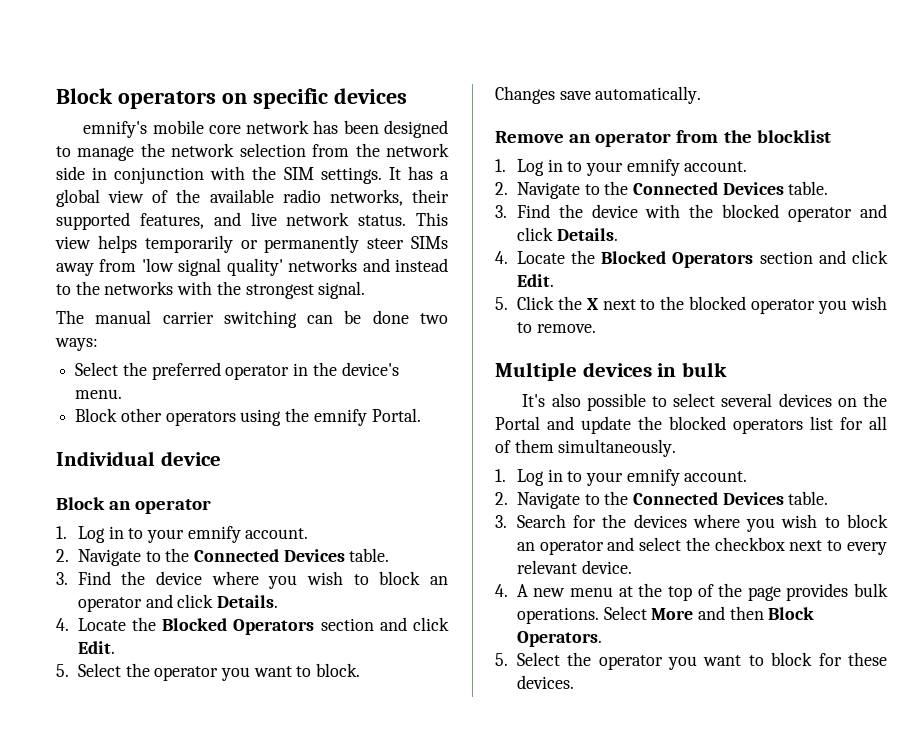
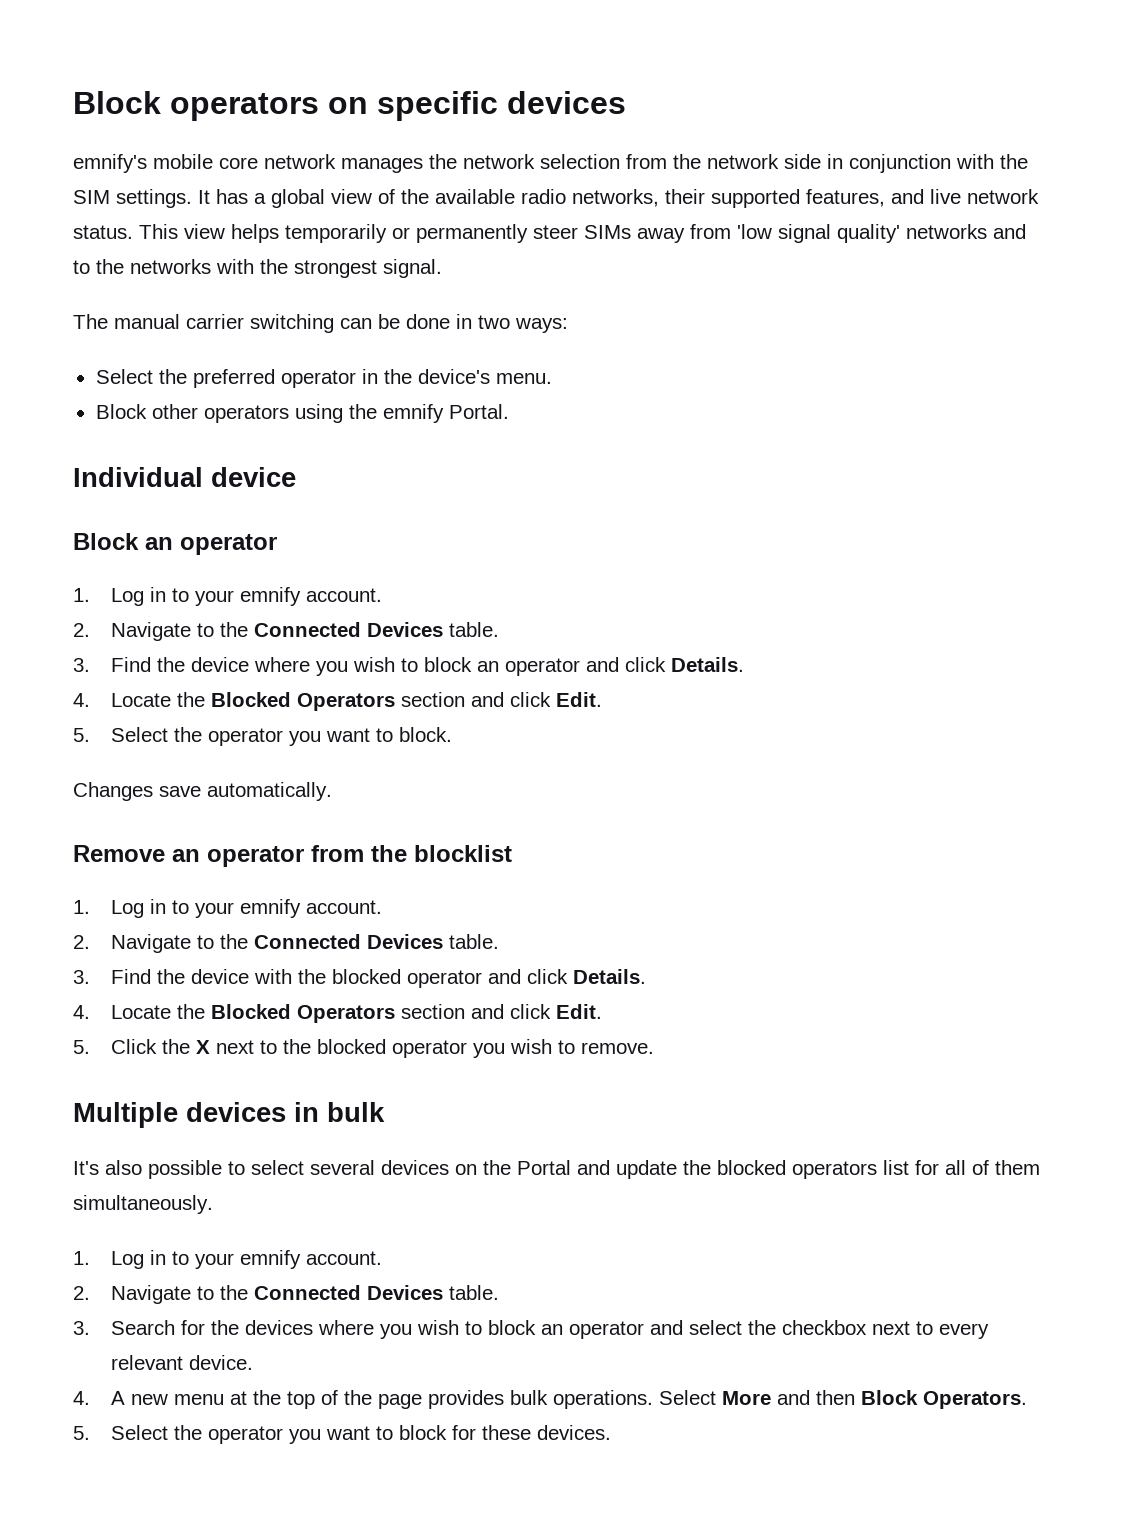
[313,120,448,138] [56,146,135,161] has been designed to manage -> [341,158,423,173] manages
[395,258,449,272] instead -> (1026, 231) none
(409, 317) none -> [456,314,472,329] in

